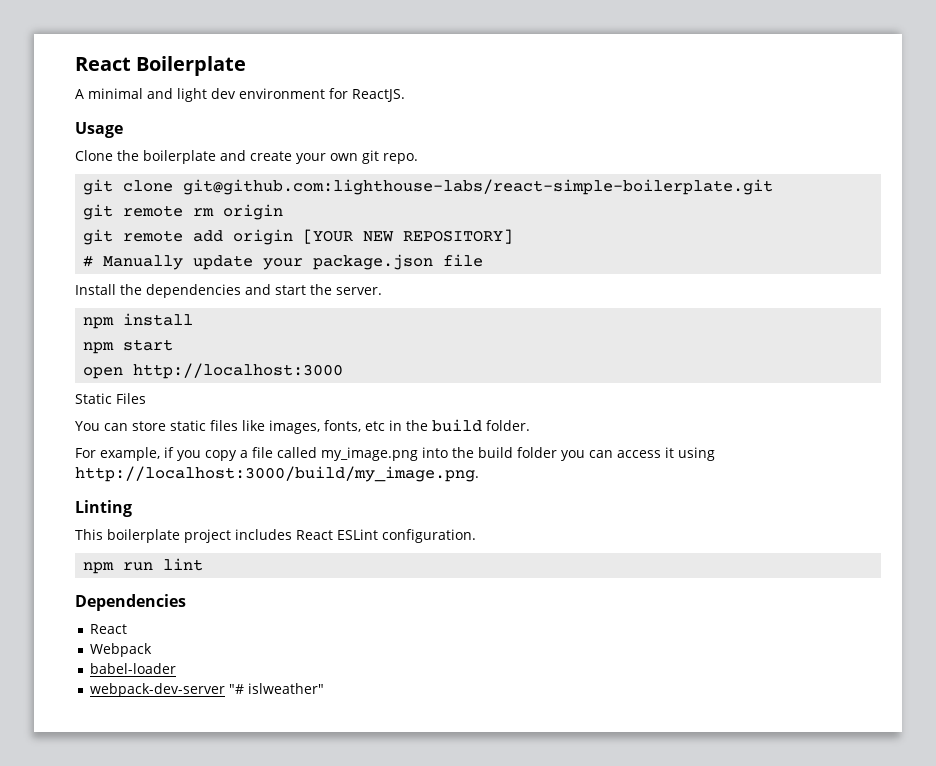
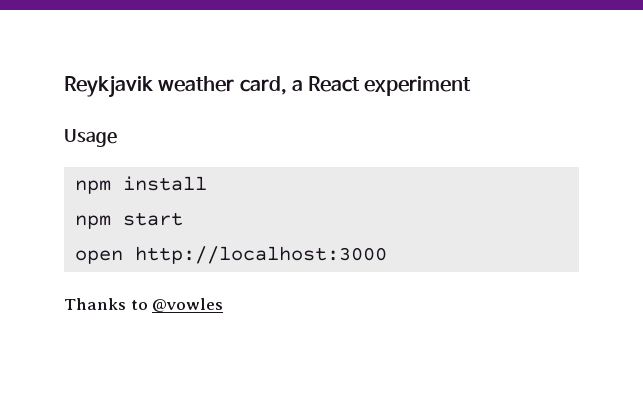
[75,56,247,76] [75,88,405,102] [75,122,123,138] [75,150,418,164] [83,179,774,195] [83,204,284,220] [83,229,514,245] [83,254,484,270] [75,284,382,298] React Boilerplate // A minimal and light dev environment for ReactJS. // Usage // Clone the boilerplate and create your own git repo. // git clone git@github.com:lighthouse-labs/react-simple-boilerplate.git // git remote rm origin // git remote add origin [YOUR NEW REPOSITORY] // # Manually update your package.json file // Install the dependencies and start the server. -> [64,75,472,98] [64,129,117,147] Reykjavik weather card, a React experiment // Usage
[75,393,146,404] [75,419,530,434] [75,447,715,461] [75,466,479,482] [75,500,132,517] [75,529,476,543] [83,558,204,574] [75,594,186,611] [90,624,128,634] [90,643,153,657] [90,663,177,674] [90,683,325,697] Static Files // You can store static files like images, fonts, etc in the build folder. // For example, if you copy a file called my_image.png into the build folder you can access it using http://localhost:3000/build/my_image.png. // Linting // This boilerplate project includes React ESLint configuration. // npm run lint // Dependencies // React // Webpack // babel-loader // webpack-dev-server "# islweather" -> [64,298,224,312] Thanks to @vowles

